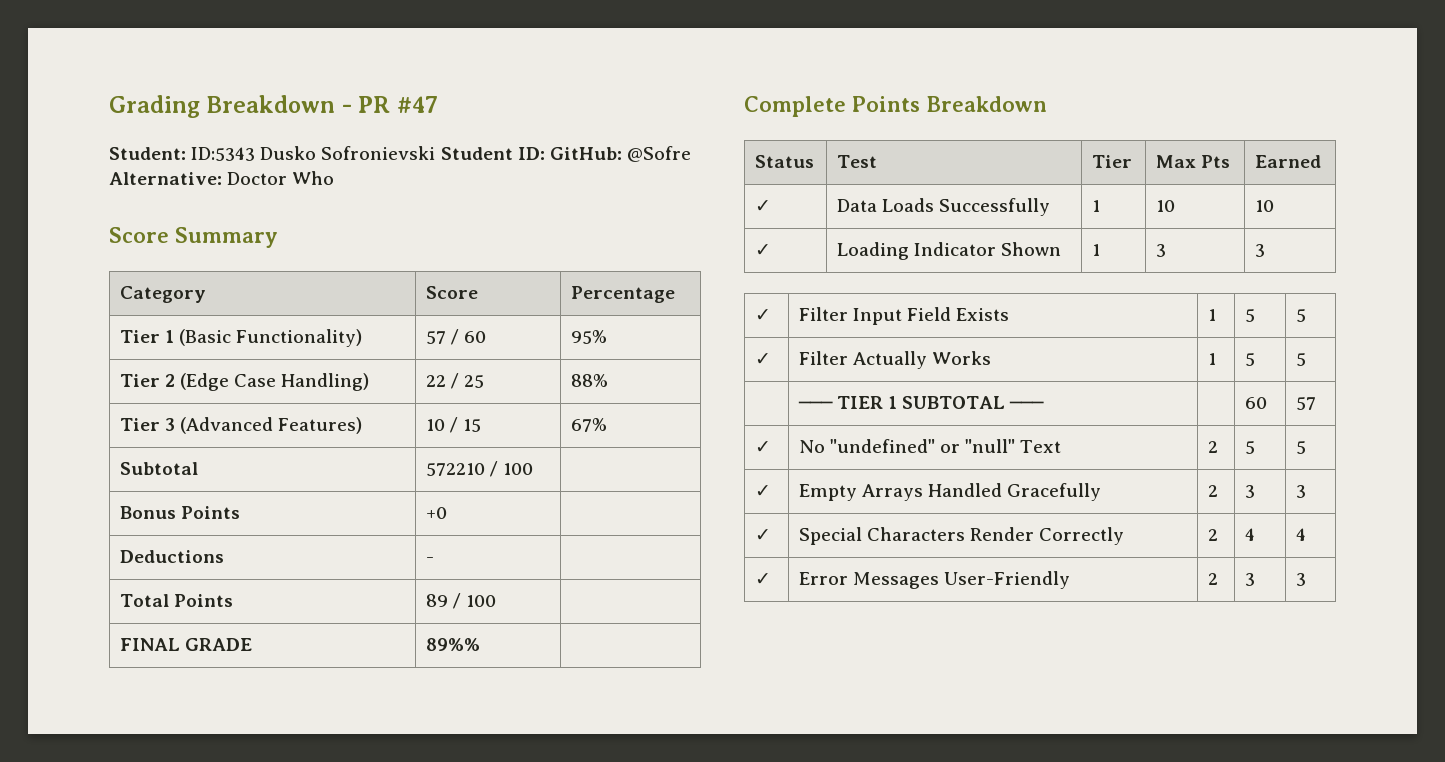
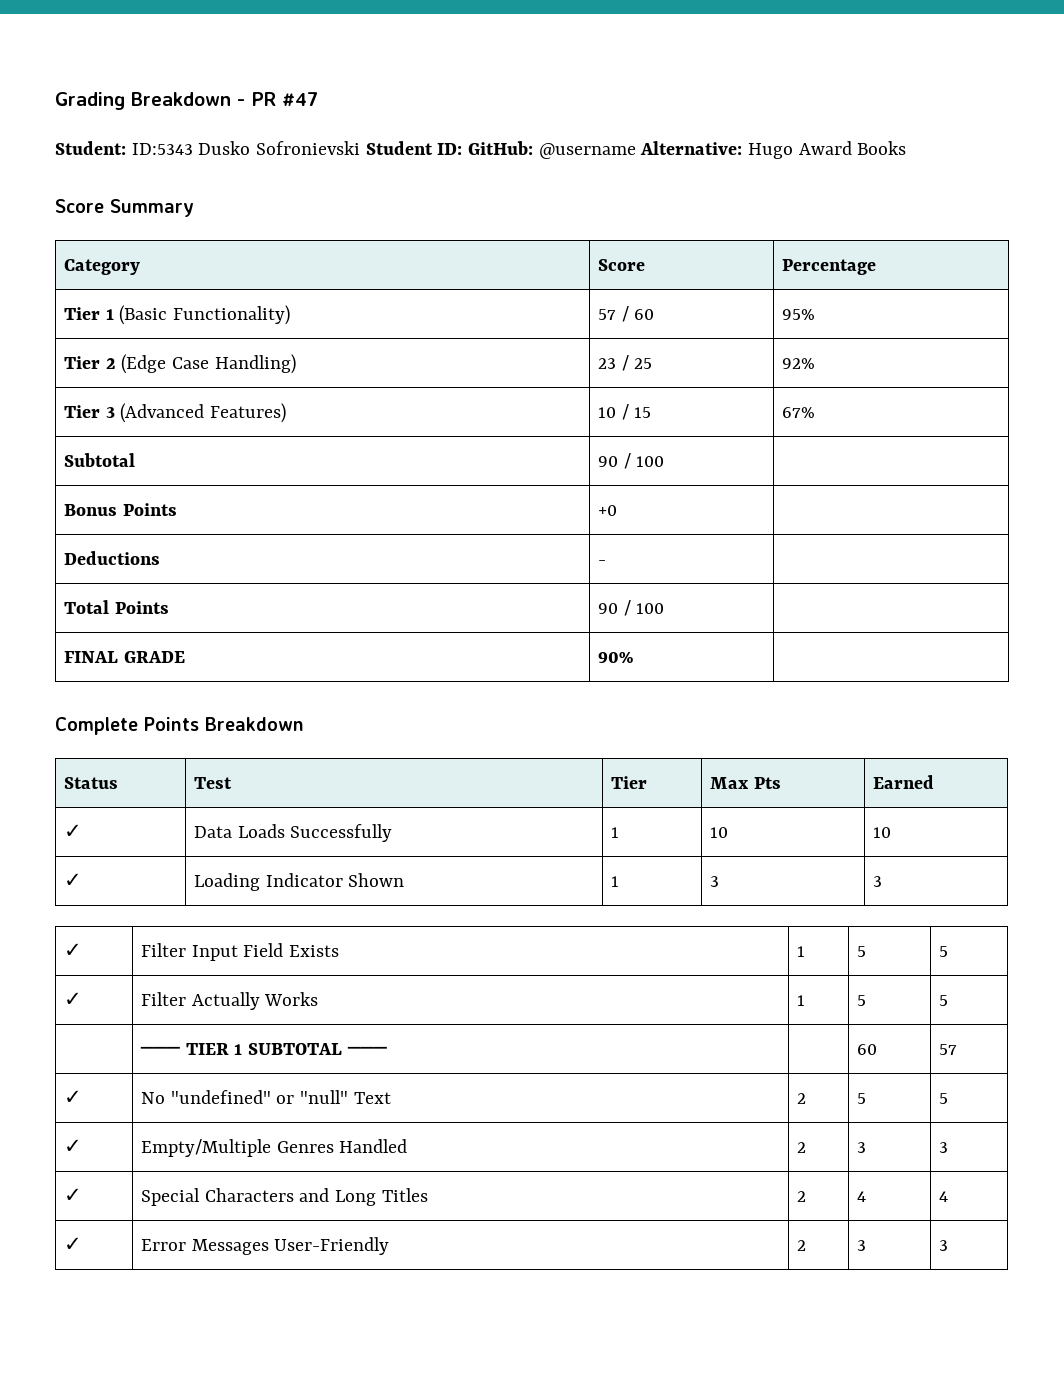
[626,146,691,162] [109,171,335,185] @Sofre Alternative: Doctor Who -> [538,141,907,159] @username Alternative: Hugo Award Books
[425,375,446,387] 22 -> [597,358,616,369] 23
[570,374,608,387] 88% -> [781,358,815,369] 92%
[425,463,485,476] 572210 -> [597,456,618,467] 90
[425,594,448,607] 89 -> [597,603,618,614] 90
[425,638,480,651] 89%% -> [597,652,633,663] 90%
[798,484,923,501] Empty Arrays -> [140,1139,334,1157] Empty/Multiple Genres
[1007,483,1102,501] Gracefully -> (408, 1146) none
[969,527,1125,545] Render Correctly -> [299,1188,428,1206] and Long Titles

